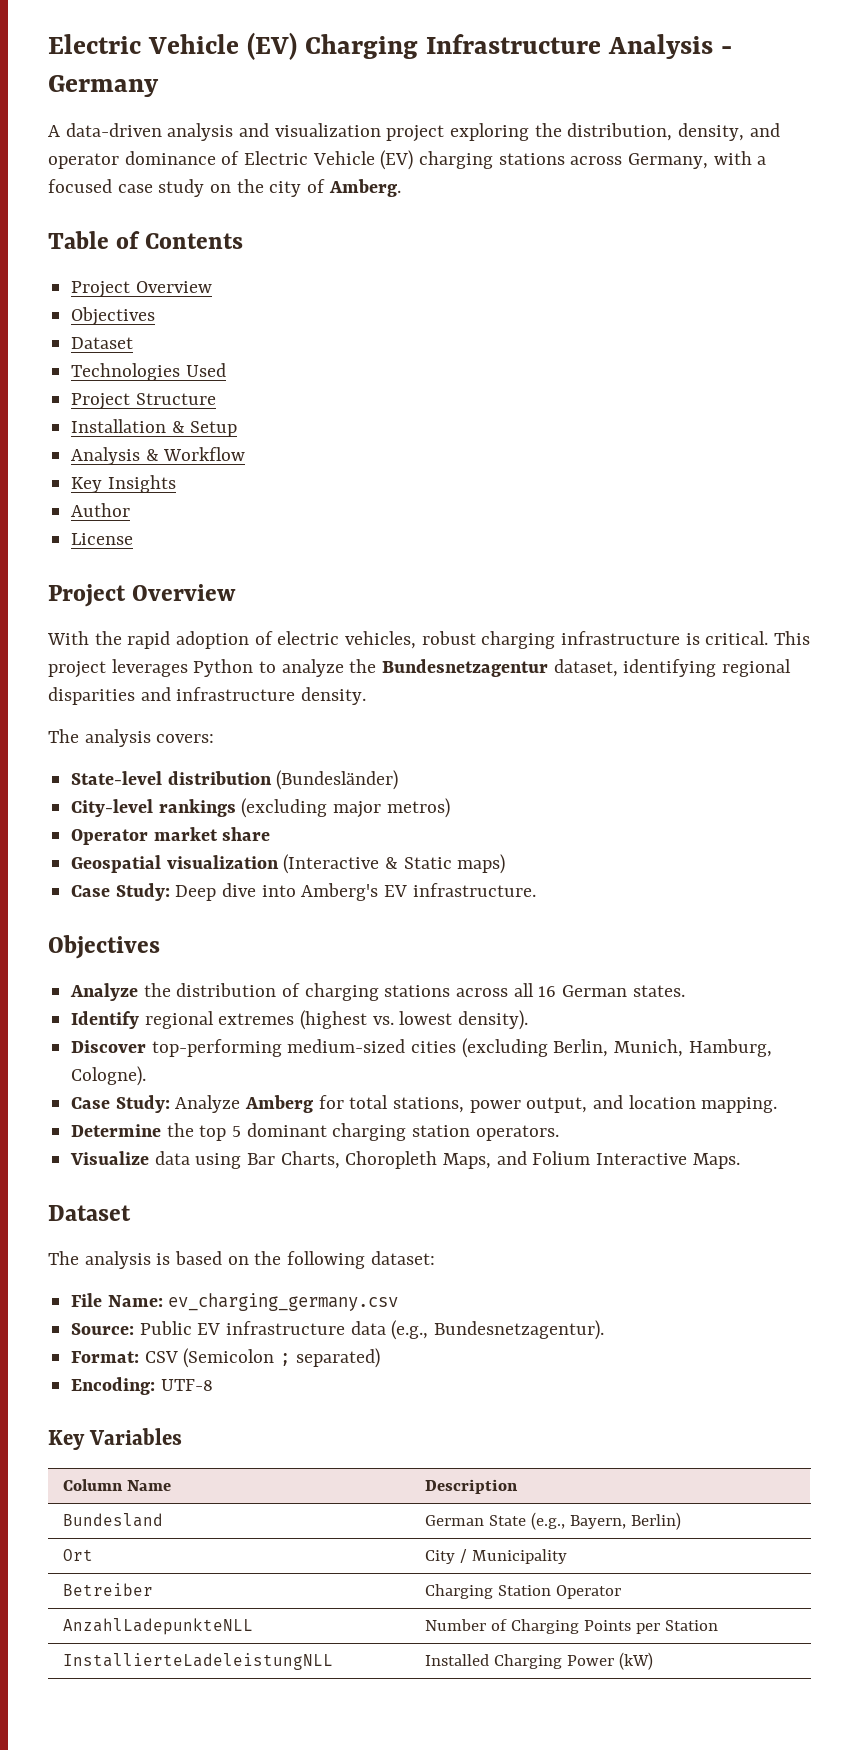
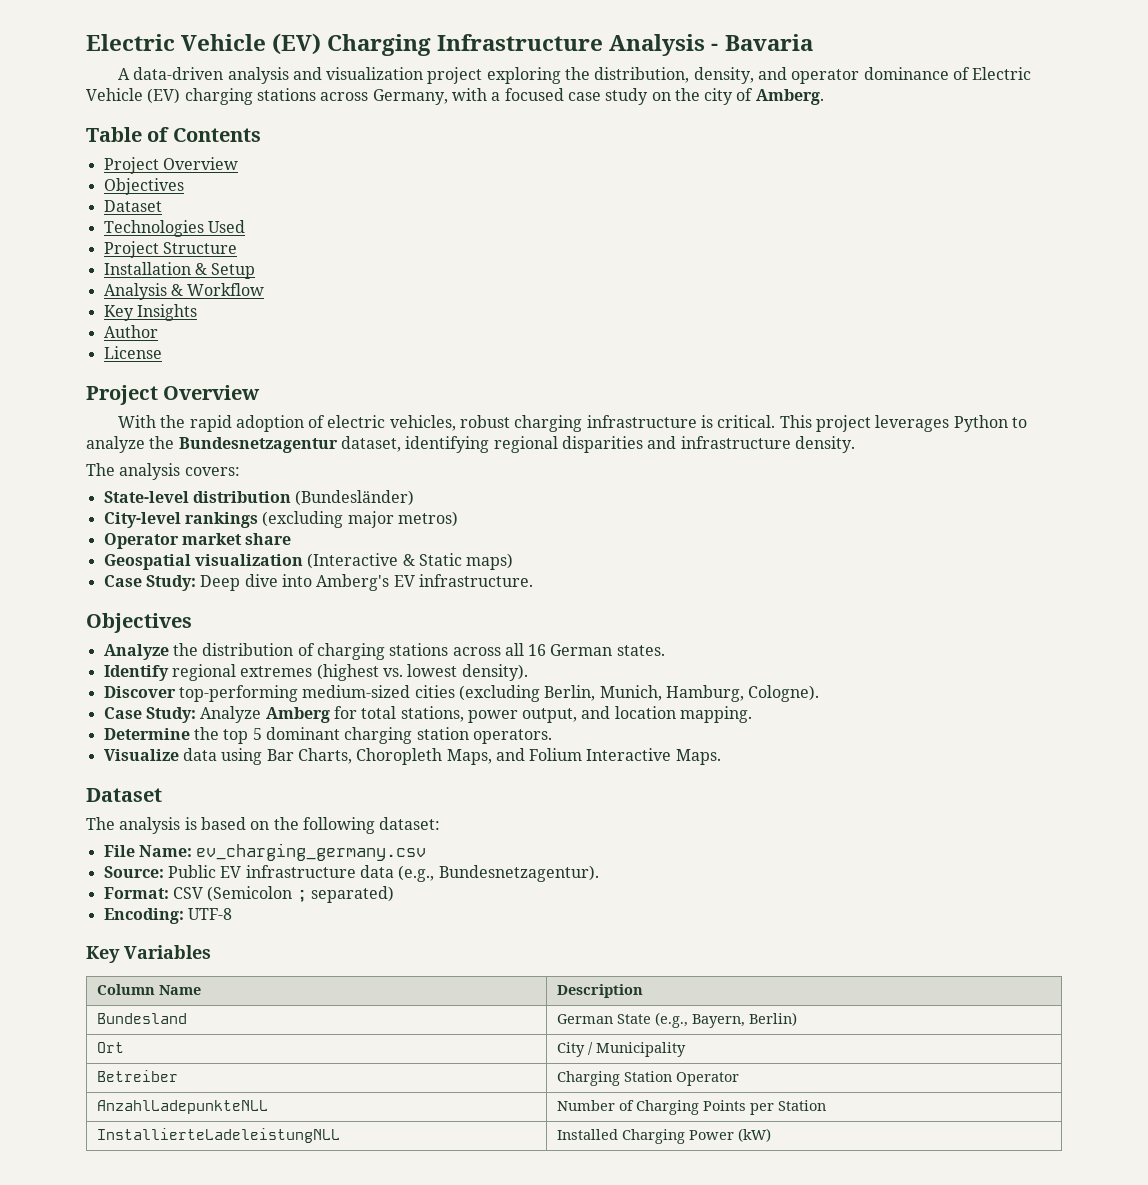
[48,75,159,97] Germany -> [724,34,813,51] Bavaria

